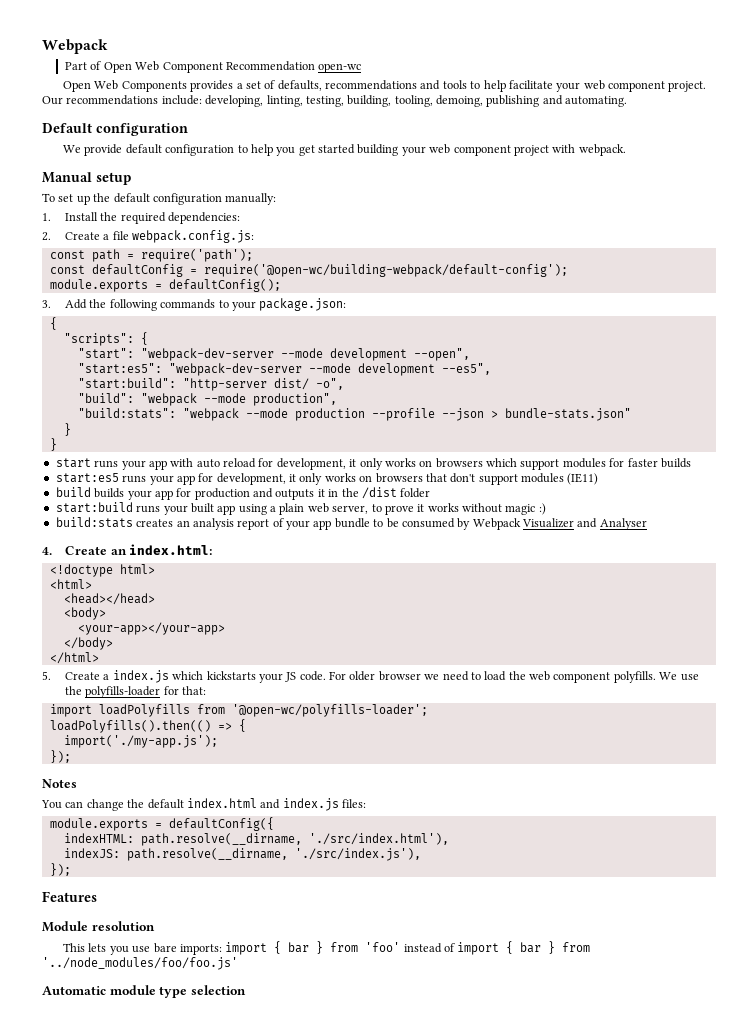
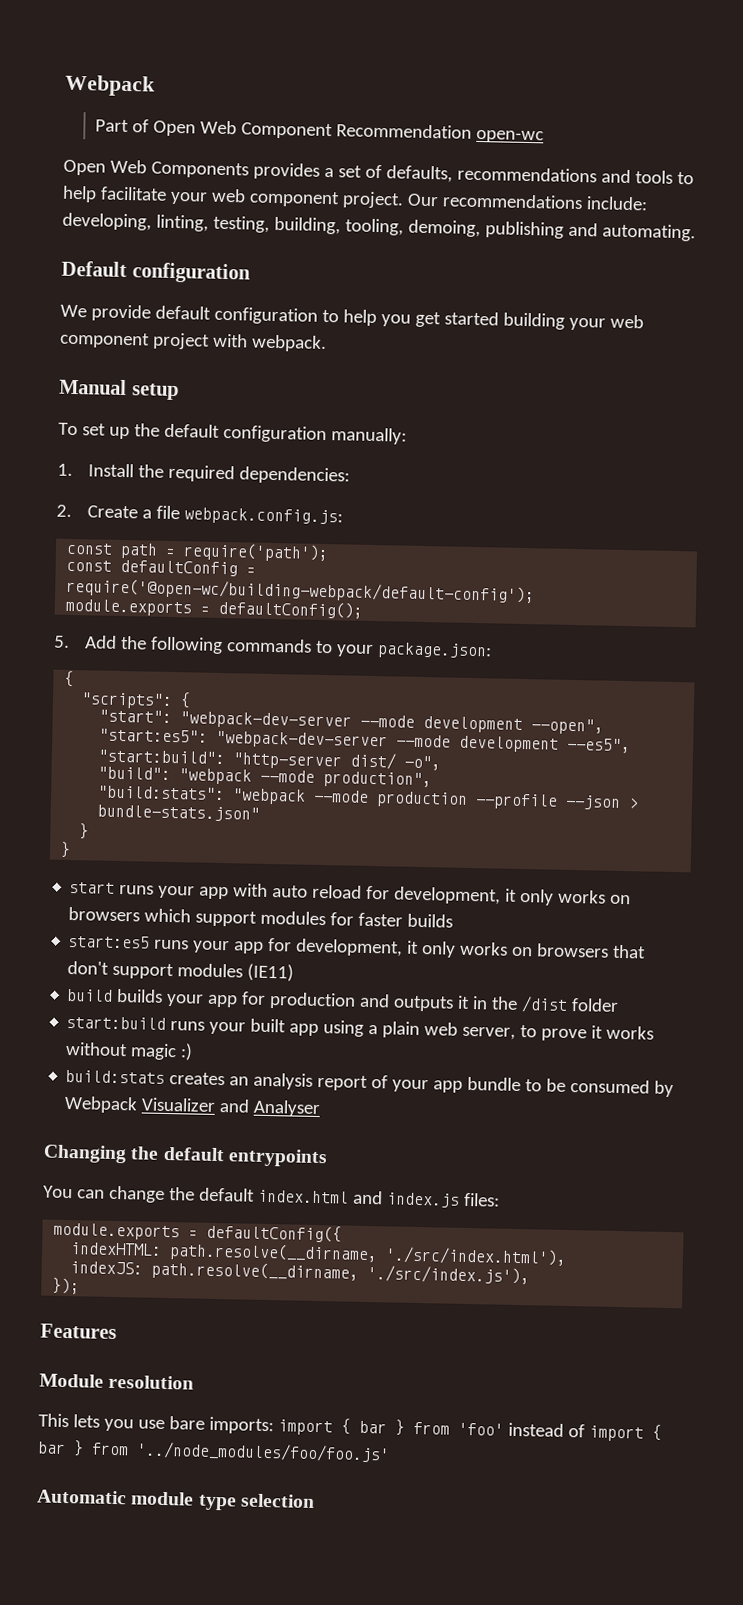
[42,300,51,308] 3. -> [54,635,70,648] 5.
[42,544,213,555] [49,564,155,577] [49,579,92,589] [63,593,155,605] [63,607,106,620] [77,622,225,635] [63,637,113,650] [49,652,99,664] [42,670,699,683] [65,686,207,698] [49,704,428,717] [49,719,246,733] [63,735,218,748] [49,750,71,763] [42,779,77,788] 4. Create an index.html: // <!doctype html> // <html> // <head></head> // <body> // <your-app></your-app> // </body> // </html> // 5. Create a index.js which kickstarts your JS code. For older browser we need to load the web component polyfills. We use the polyfills-loader for that: // import loadPolyfills from '@open-wc/polyfills-loader'; // loadPolyfills().then(() => { // import('./my-app.js'); // }); // Notes -> [43,1144,328,1168] Changing the default entrypoints

